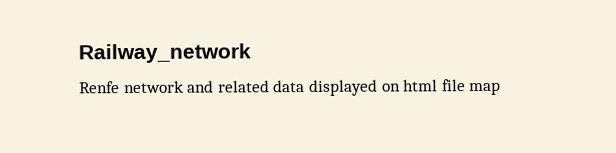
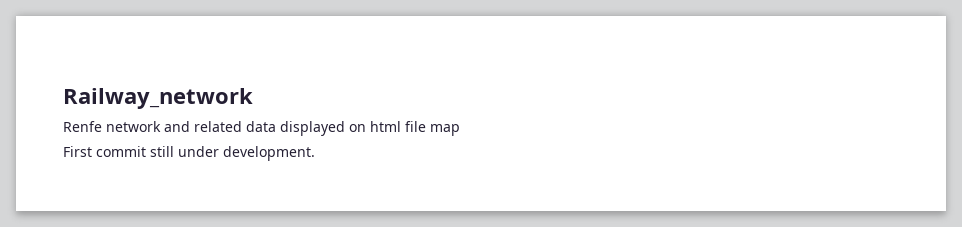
(502, 88) none -> [63,146,315,161] // First commit still under development.

